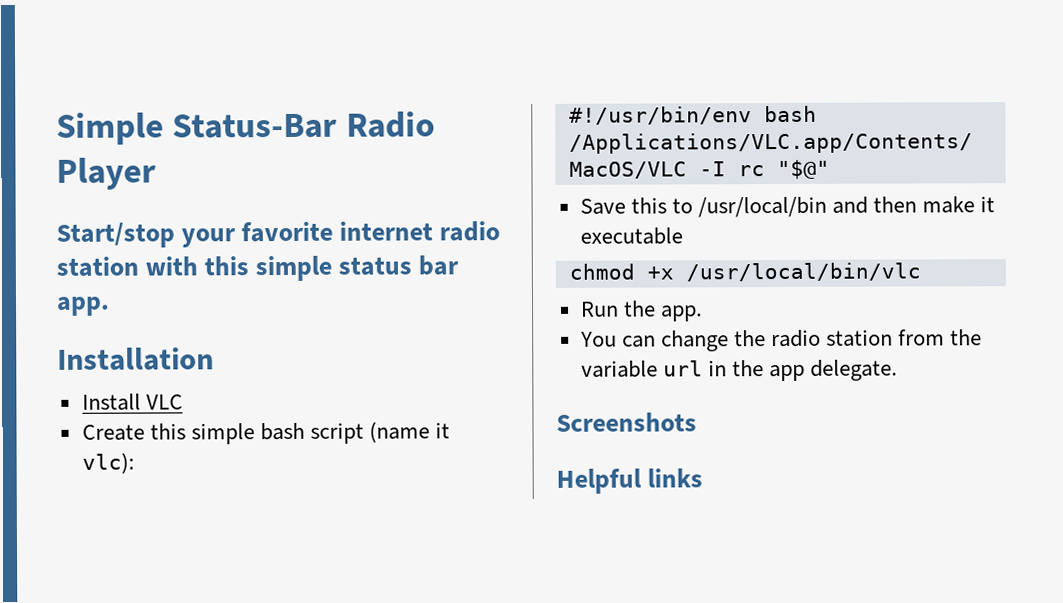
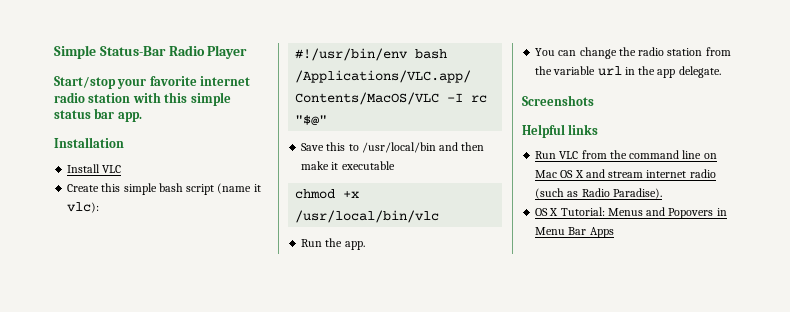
(704, 478) none -> [535,150,717,159] [535,169,716,178] [535,188,662,199] [535,207,727,219] [535,227,614,238] // Run VLC from the command line on Mac OS X and stream internet radio (such as Radio Paradise). // OS X Tutorial: Menus and Popovers in Menu Bar Apps

